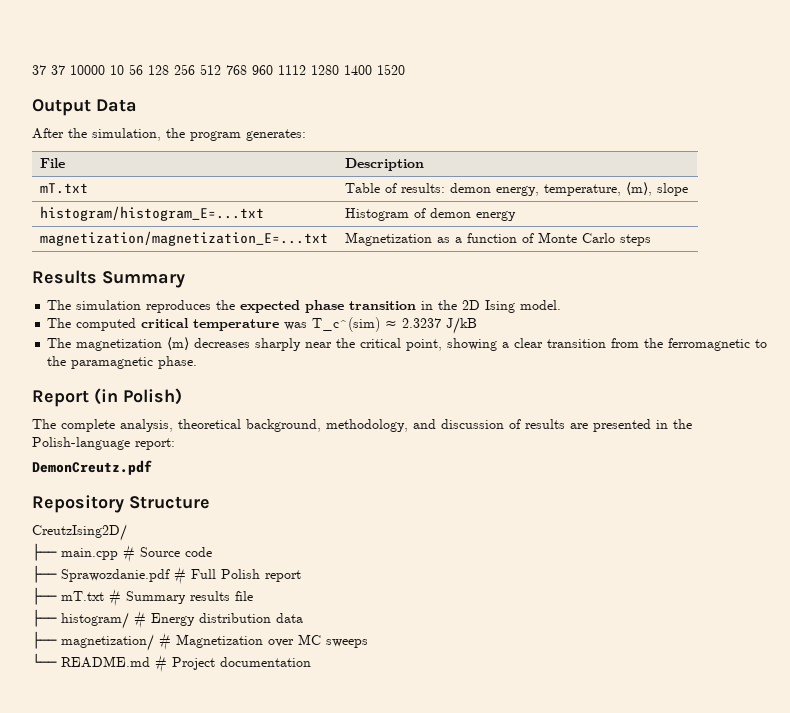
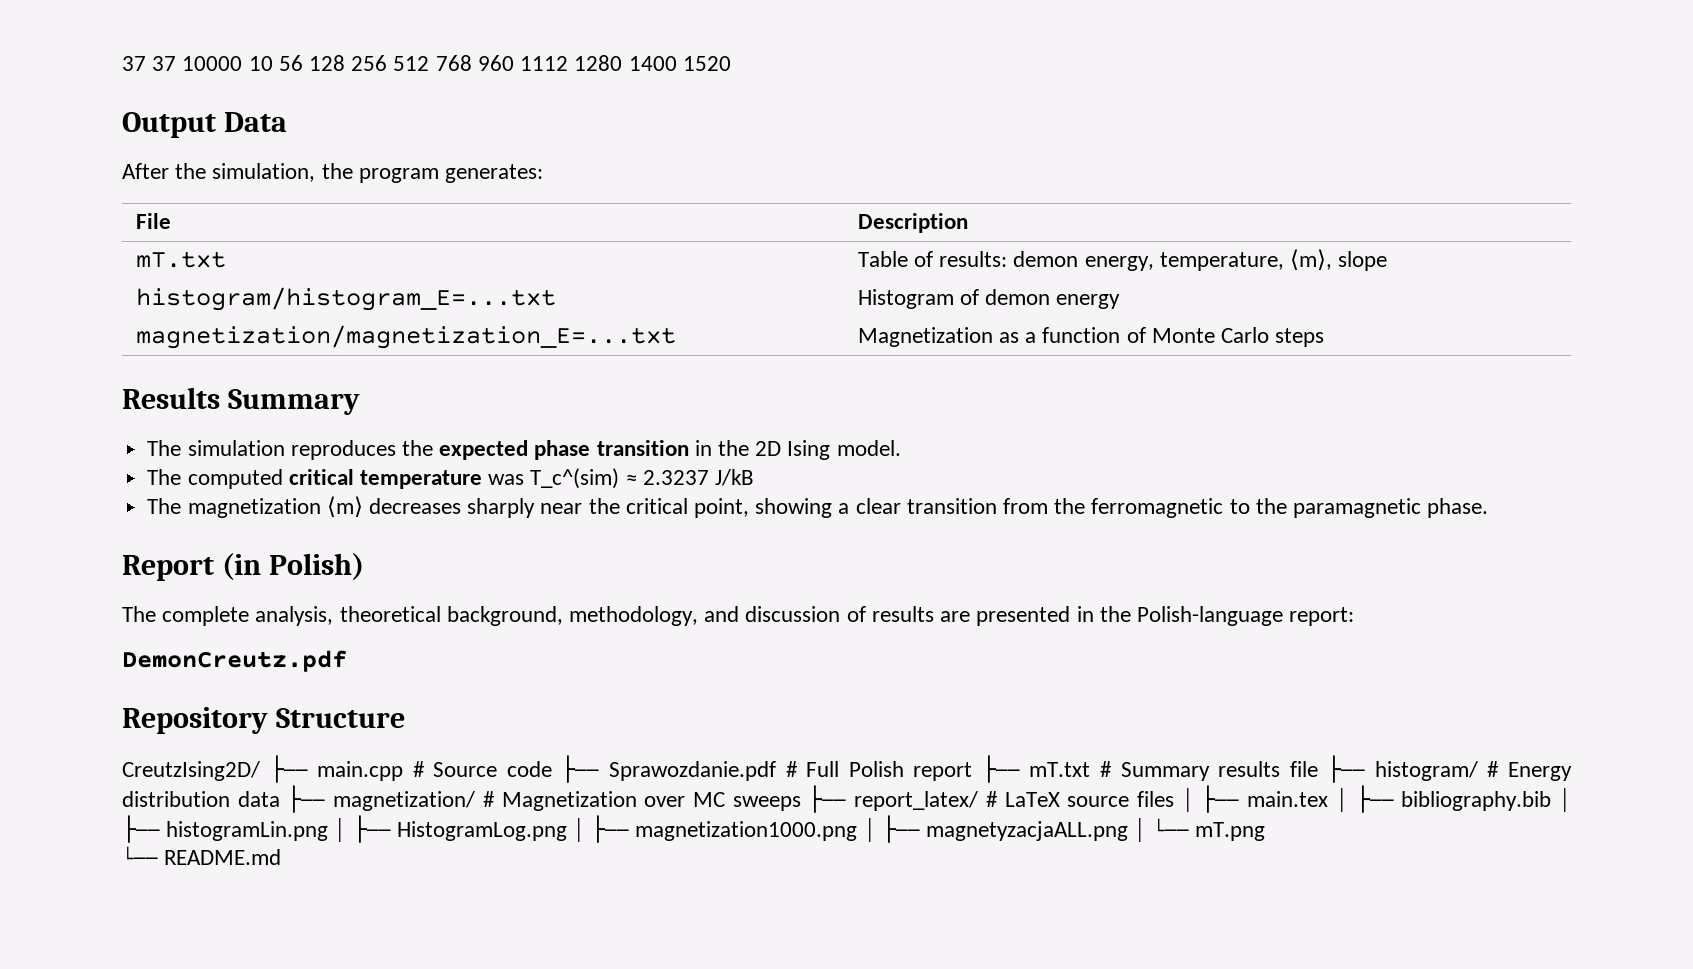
(127, 532) // -> (260, 771) none
(212, 552) // -> (552, 769) none
(301, 576) // -> (973, 771) none
(253, 596) // -> (1318, 769) none
(303, 618) // -> (280, 799) none
(368, 643) none -> [808,785,1571,813] [122,815,1265,843] ├── report_latex/ # LaTeX source files │ ├── main.tex │ ├── bibliography.bib │ ├── histogramLin.png │ ├── HistogramLog.png │ ├── magnetization1000.png │ ├── magnetyzacjaALL.png │ └── mT.png
[155,655,311,673] # Project documentation -> (282, 857) none

